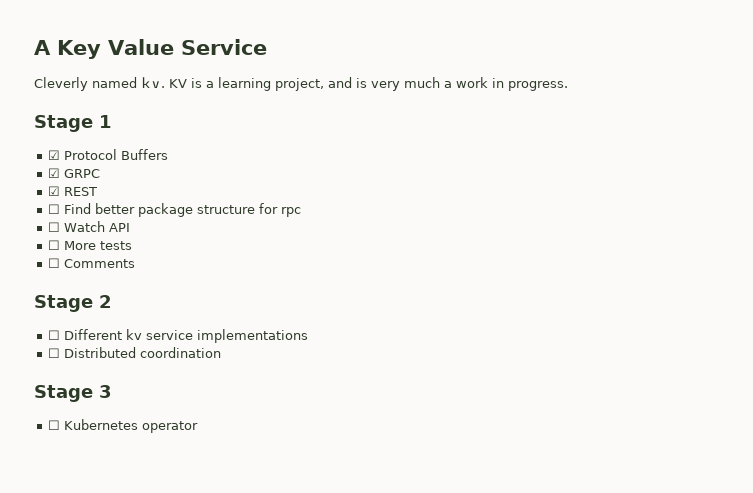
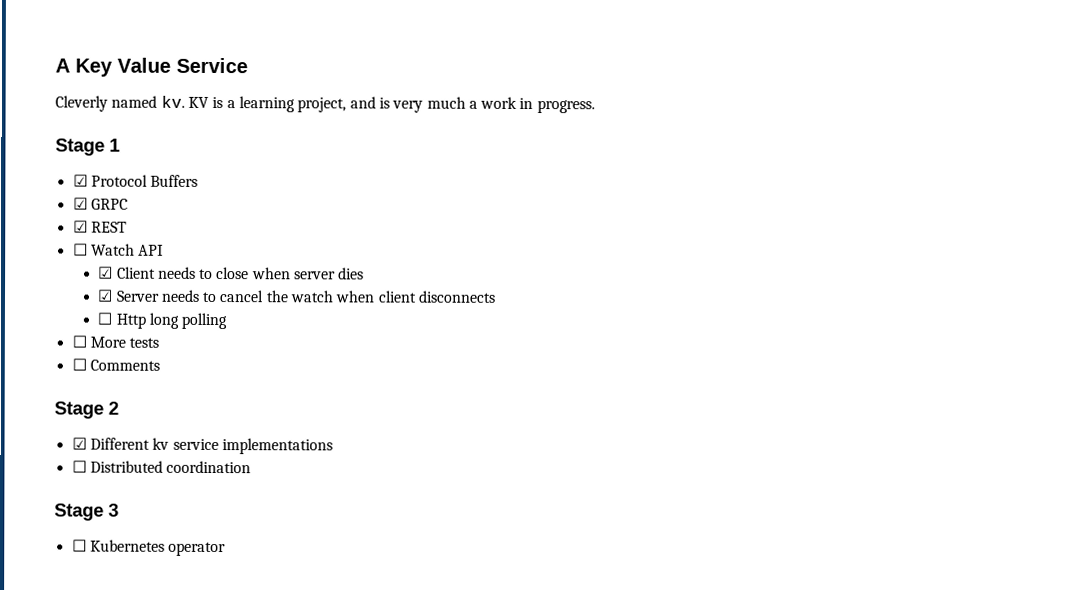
[64,203,302,217] [48,221,131,232] Find better package structure for rpc // ☐ Watch API -> [90,243,165,256] [98,266,365,280] [97,289,497,303] [97,312,228,330] Watch API // ☑ Client needs to close when server dies // ☑ Server needs to cancel the watch when client disconnects // ☐ Http long polling
[48,330,61,340] ☐ -> [71,437,87,450] ☑

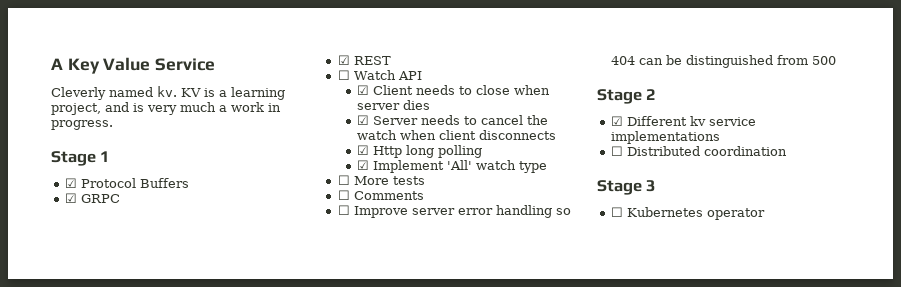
[97,312,113,325] ☐ -> [356,145,369,155] ☑
(228, 321) none -> [356,160,547,173] // ☑ Implement 'All' watch type
(160, 365) none -> [337,205,571,218] [610,55,836,68] // ☐ Improve server error handling so 404 can be distinguished from 500

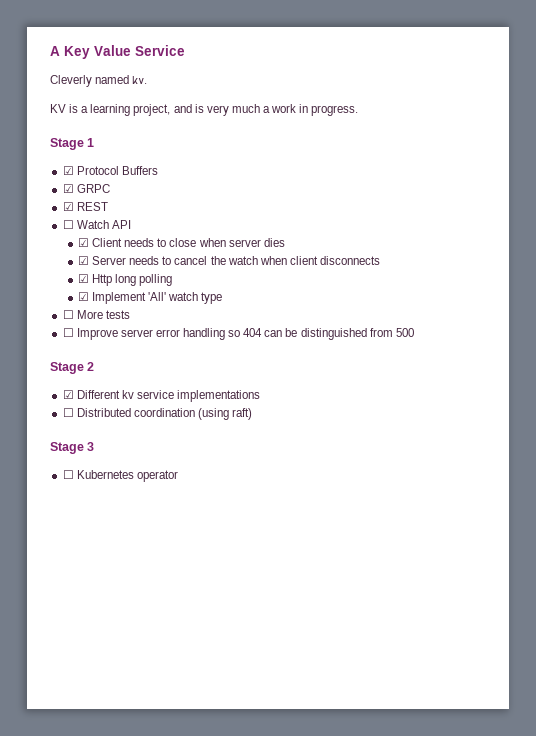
(177, 91) none -> (148, 80) //
[337,190,424,200] // ☐ Comments -> (130, 314) none
(787, 151) none -> [197,408,253,420] (using raft)

